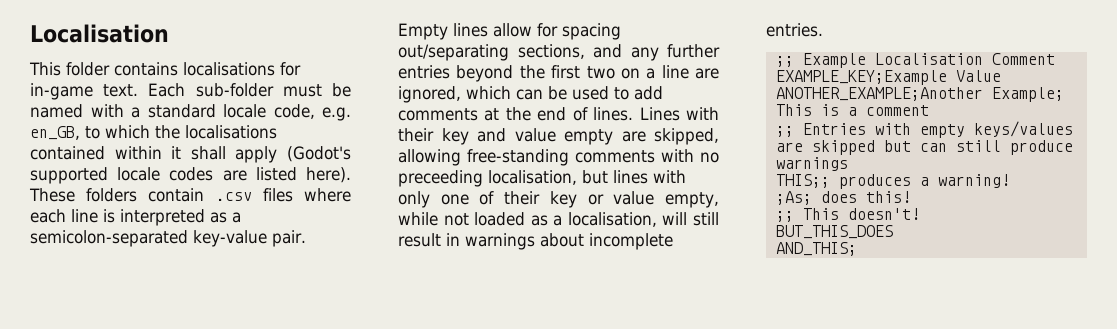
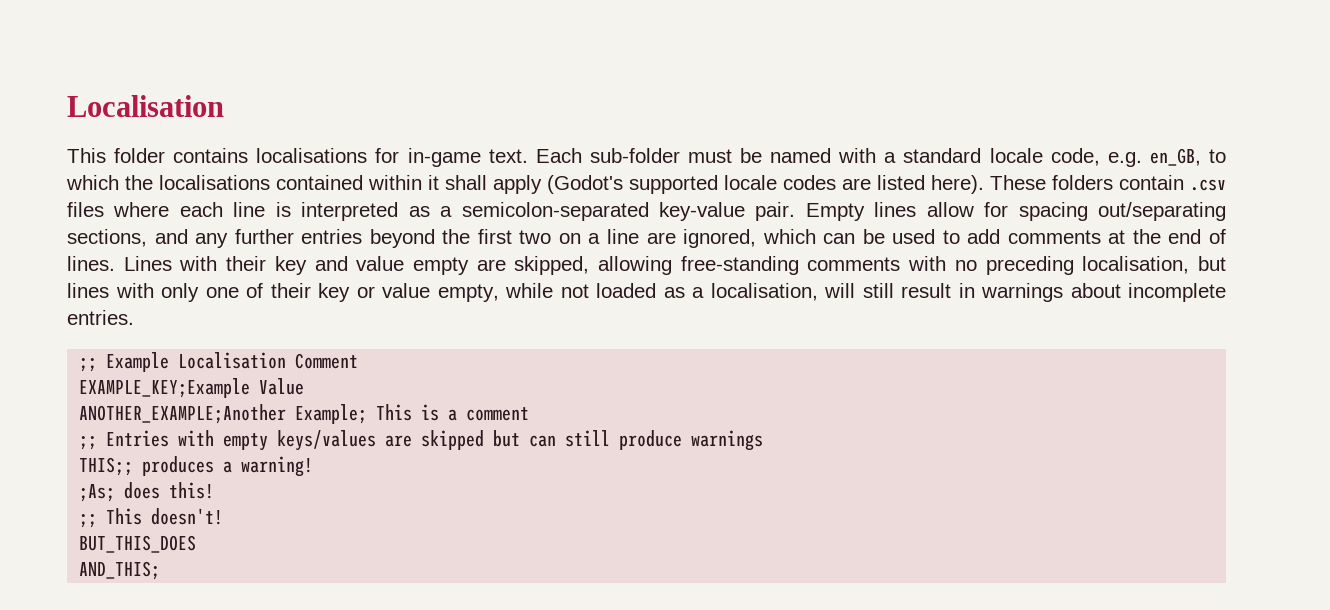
[398,170,483,187] preceeding -> [985,256,1074,275] preceding

